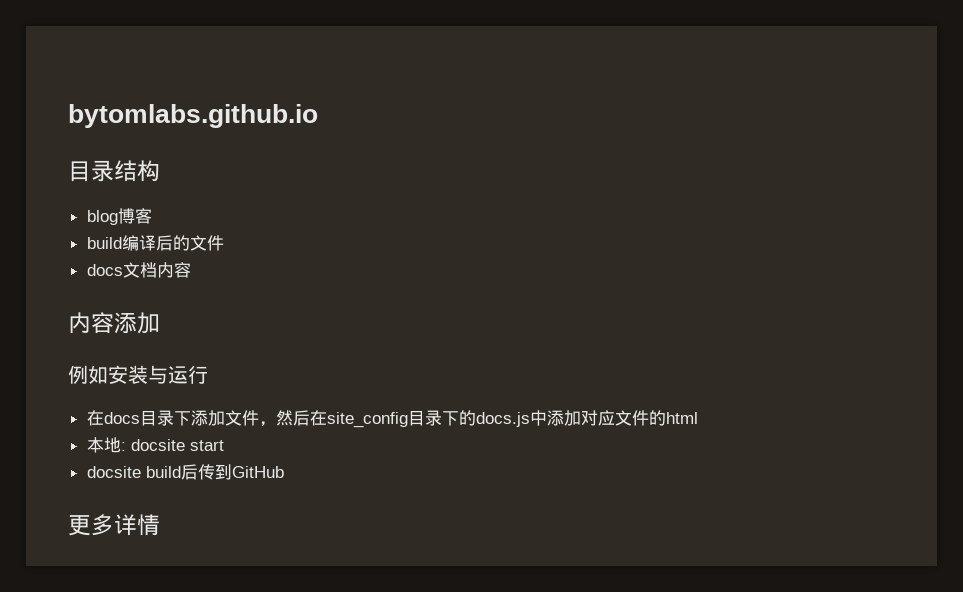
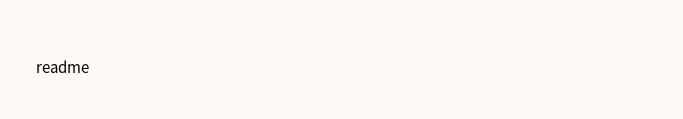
[68,104,318,128] [68,160,160,182] [86,208,152,225] [86,235,224,251] [86,262,191,278] [68,312,160,334] [68,365,208,384] [86,410,698,428] [86,437,224,453] [86,464,284,480] [68,514,160,536] bytomlabs.github.io // 目录结构 // blog博客 // build编译后的文件 // docs文档内容 // 内容添加 // 例如安装与运行 // 在docs目录下添加文件，然后在site_config目录下的docs.js中添加对应文件的html // 本地: docsite start // docsite build后传到GitHub // 更多详情 -> [36,60,89,73] readme

